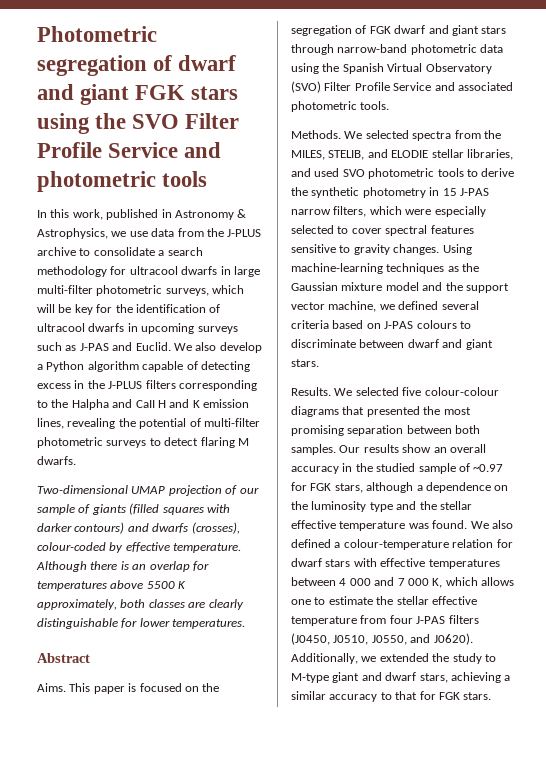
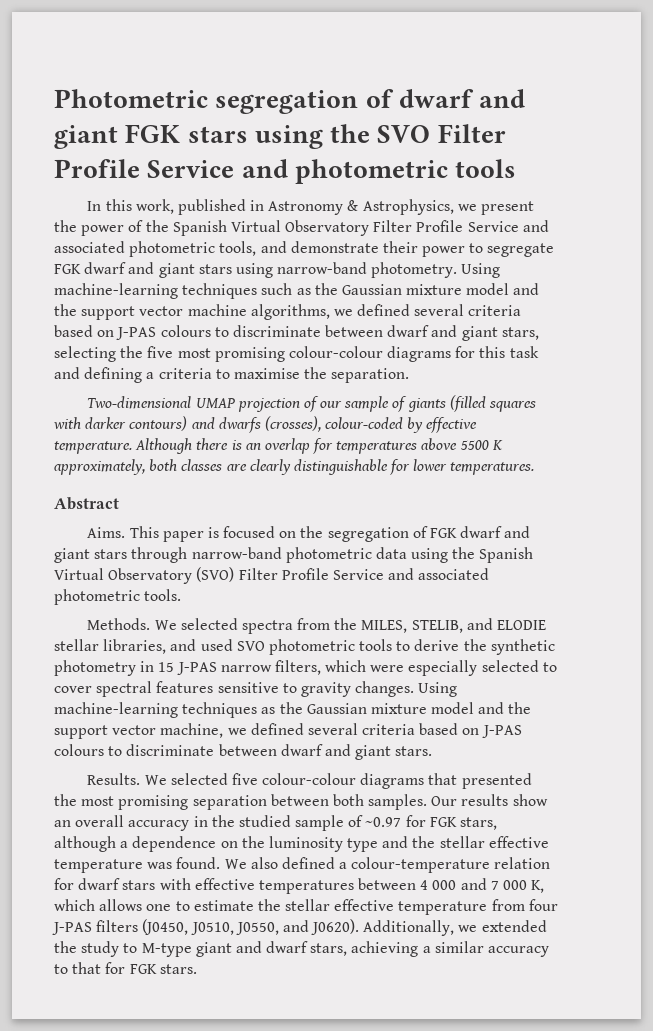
[129,228,262,237] [37,247,203,256] [37,266,260,277] [37,285,245,296] [37,304,221,315] [37,323,238,334] [37,342,262,353] [37,361,250,372] [37,380,257,391] [37,399,249,410] [37,418,260,429] [37,437,249,448] [37,456,76,465] use data from the J-PLUS archive to consolidate a search methodology for ultracool dwarfs in large multi-filter photometric surveys, which will be key for the identification of ultracool dwarfs in upcoming surveys such as J-PAS and Euclid. We also develop a Python algorithm capable of detecting excess in the J-PLUS filters corresponding to the Halpha and CaII H and K emission lines, revealing the potential of multi-filter photometric surveys to detect flaring M dwarfs. -> [481,201,535,215] [54,220,549,236] [54,241,555,257] [54,262,501,278] [54,283,540,299] [54,304,522,320] [54,325,539,341] [54,346,539,362] [54,367,410,383] present the power of the Spanish Virtual Observatory Filter Profile Service and associated photometric tools, and demonstrate their power to segregate FGK dwarf and giant stars using narrow-band photometry. Using machine-learning techniques such as the Gaussian mixture model and the support vector machine algorithms, we defined several criteria based on J-PAS colours to discriminate between dwarf and giant stars, selecting the five most promising colour-colour diagrams for this task and defining a criteria to maximise the separation.

